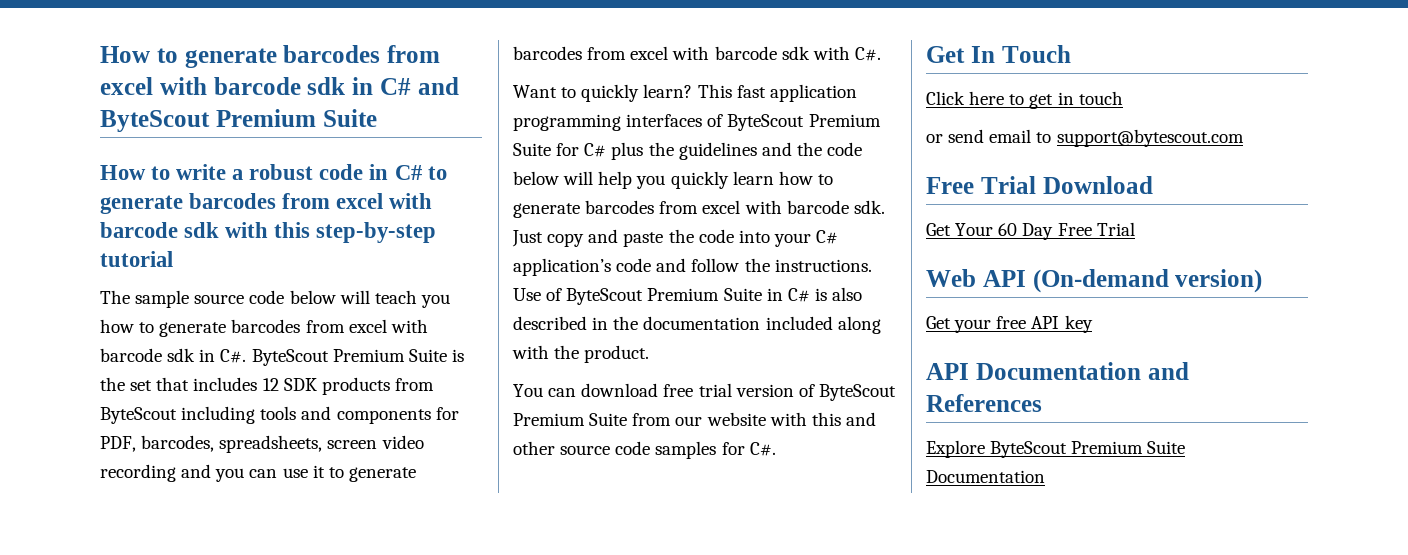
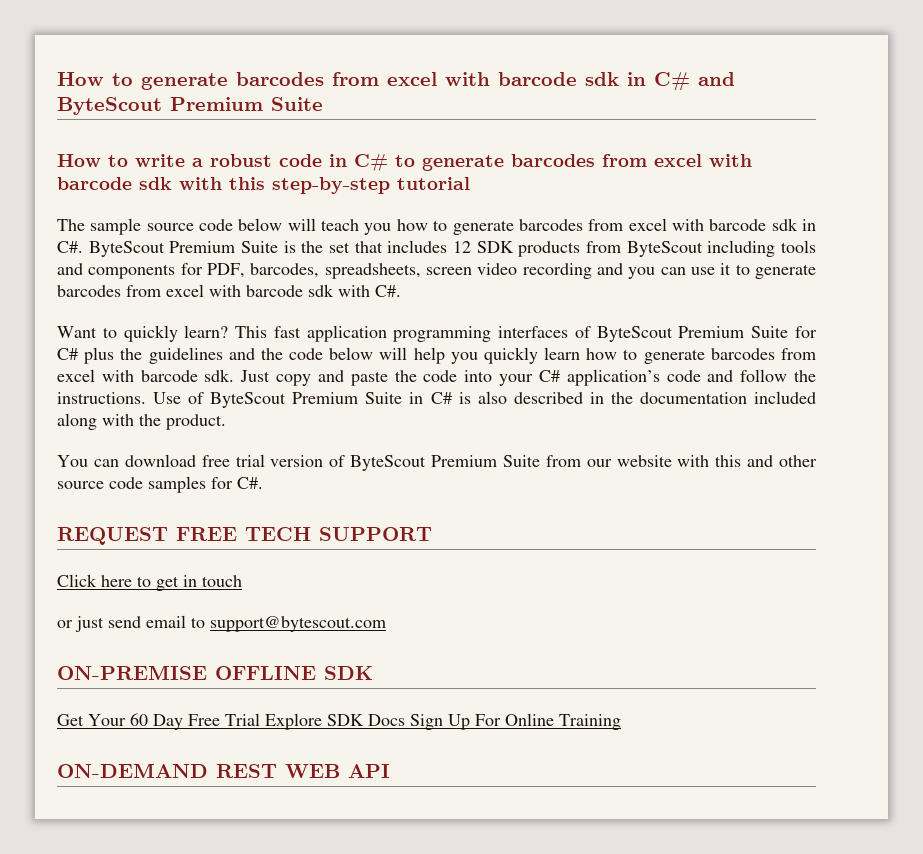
[926,45,1071,63] Get In Touch -> [57,527,432,545] REQUEST FREE TECH SUPPORT
(943, 138) none -> [75,616,104,632] just
[926,176,1153,194] Free Trial Download -> [57,665,373,680] ON-PREMISE OFFLINE SDK
[926,269,1263,293] [926,315,1093,333] [926,362,1189,380] [926,394,1042,412] [926,440,1186,458] [926,470,1045,483] // Web API (On-demand version) // Get your free API key // API Documentation and References // Explore ByteScout Premium Suite Documentation -> [265,713,621,730] [57,763,390,778] Explore SDK Docs Sign Up For Online Training // ON-DEMAND REST WEB API

